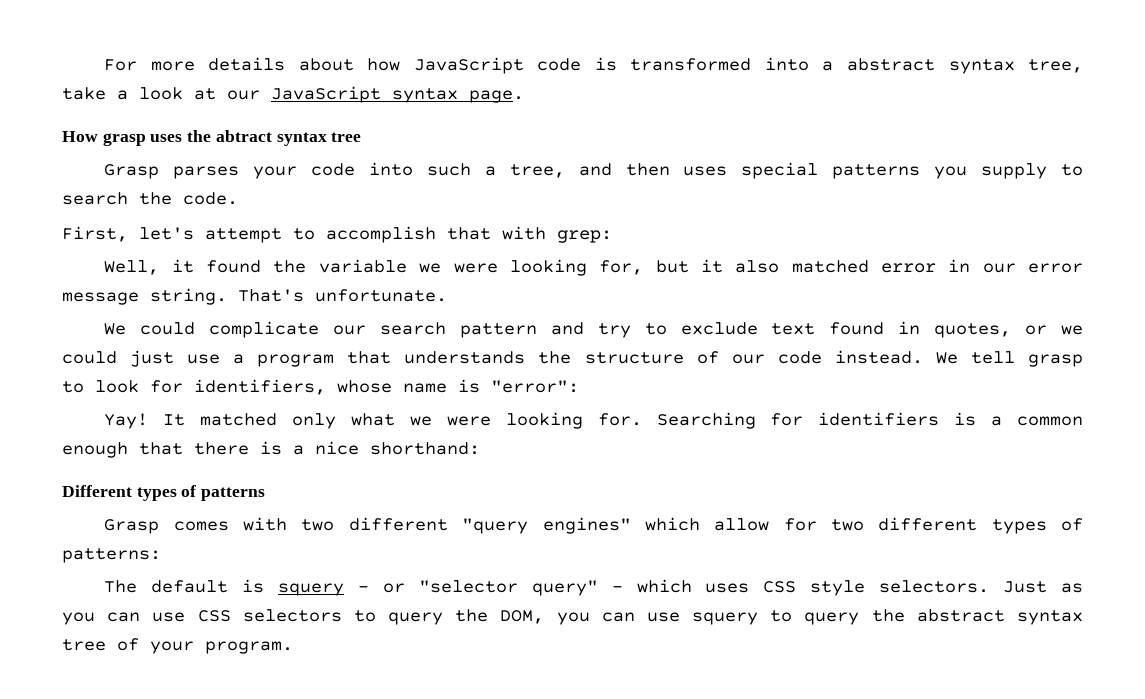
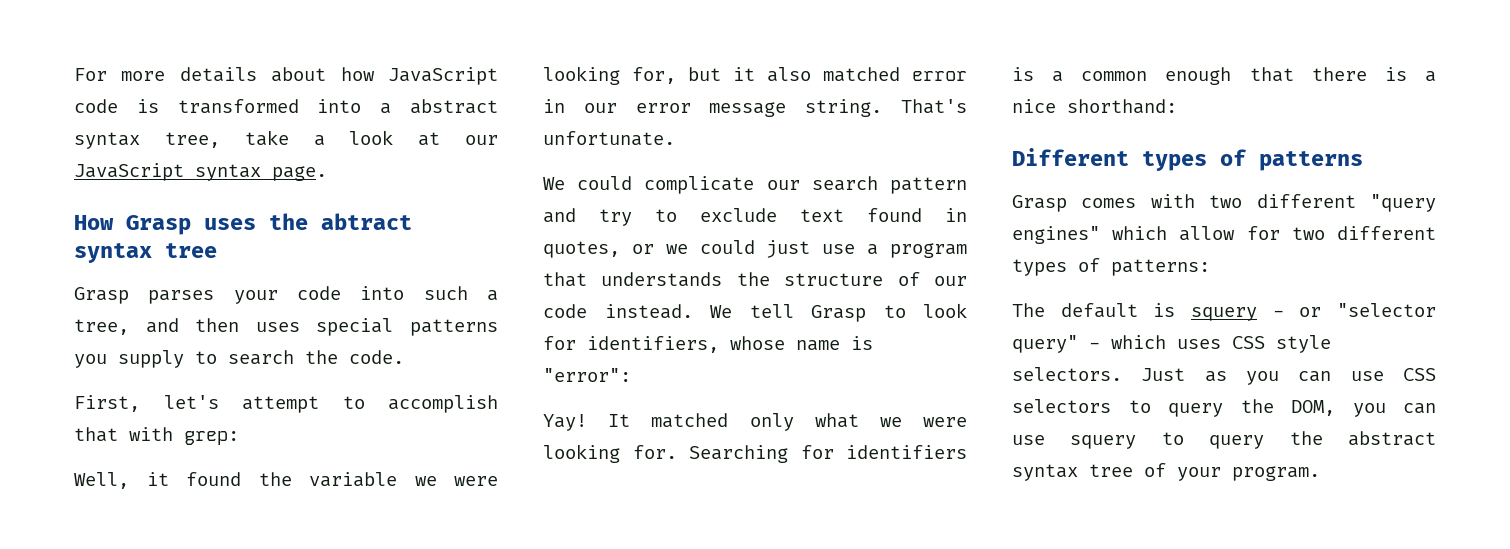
[102,133,146,146] grasp -> [126,215,191,235] Grasp
[1028,354,1084,367] grasp -> [811,305,866,322] Grasp

